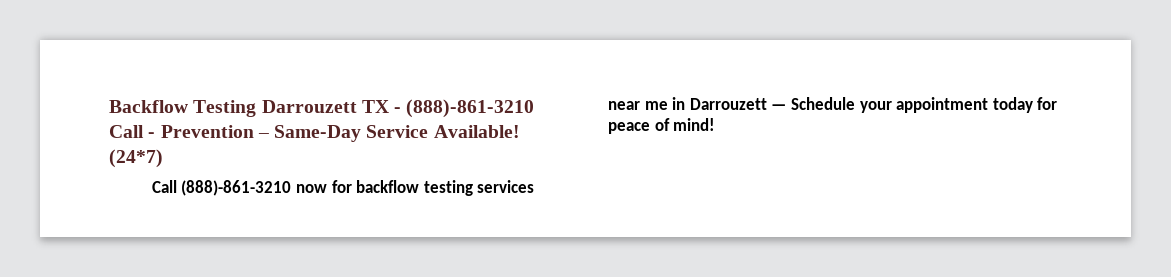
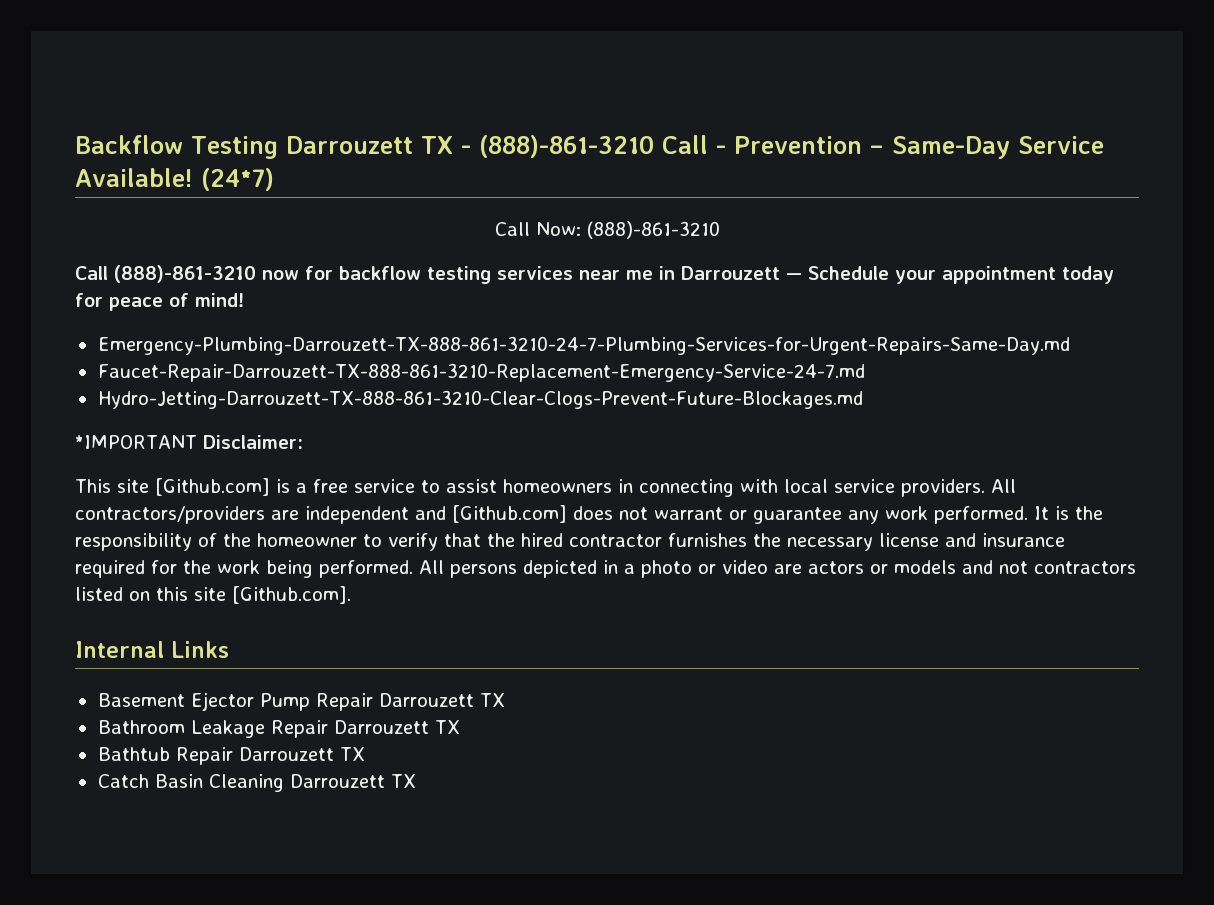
(163, 158) none -> [494,221,720,239] // Call Now: (888)-861-3210
(716, 124) none -> [97,336,1070,355] [97,363,865,382] [97,390,863,409] [75,435,303,449] [75,478,1016,497] [75,505,1103,524] [75,533,1065,551] [75,560,1136,578] [75,586,351,604] [75,641,229,658] [97,692,505,711] [97,720,460,738] [97,747,365,765] [97,774,416,792] // Emergency-Plumbing-Darrouzett-TX-888-861-3210-24-7-Plumbing-Services-for-Urgent-Repairs-Same-Day.md // Faucet-Repair-Darrouzett-TX-888-861-3210-Replacement-Emergency-Service-24-7.md // Hydro-Jetting-Darrouzett-TX-888-861-3210-Clear-Clogs-Prevent-Future-Blockages.md // *IMPORTANT Disclaimer: // This site [Github.com] is a free service to assist homeowners in connecting with local service providers. All contractors/providers are independent and [Github.com] does not warrant or guarantee any work performed. It is the responsibility of the homeowner to verify that the hired contractor furnishes the necessary license and insurance required for the work being performed. All persons depicted in a photo or video are actors or models and not contractors listed on this site [Github.com]. // Internal Links // Basement Ejector Pump Repair Darrouzett TX // Bathroom Leakage Repair Darrouzett TX // Bathtub Repair Darrouzett TX // Catch Basin Cleaning Darrouzett TX

